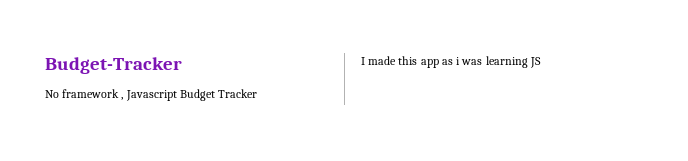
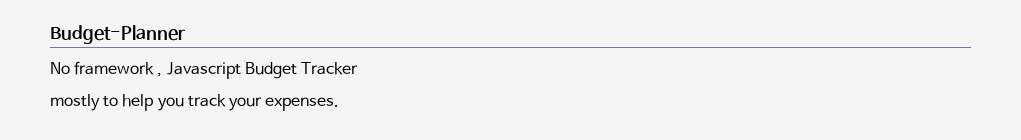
[45,57,182,74] Budget-Tracker -> [50,25,185,44] Budget-Planner
[361,56,541,68] I made this app as i was learning JS -> [50,94,340,111] mostly to help you track your expenses.

